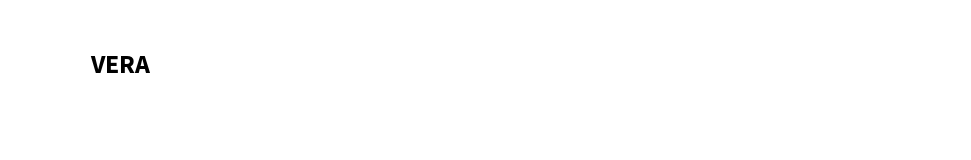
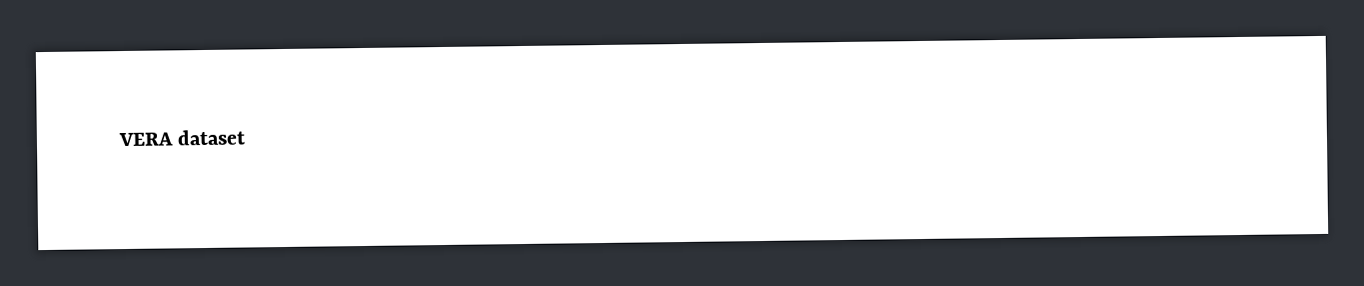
(151, 64) none -> [177,129,246,146] dataset

